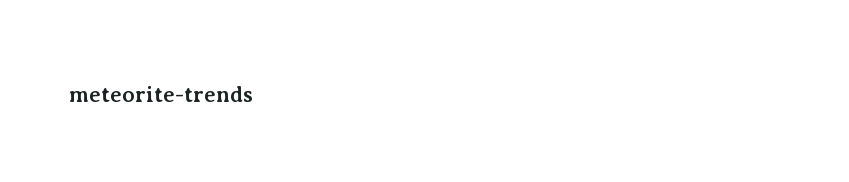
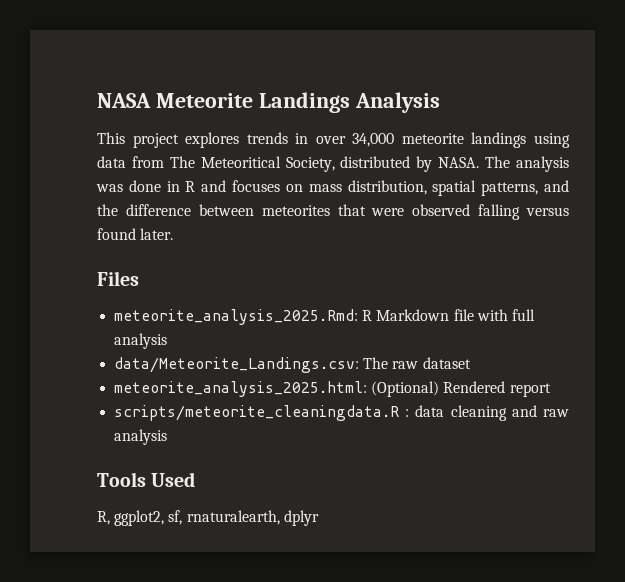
[69,86,253,102] meteorite-trends -> [97,92,440,113] [97,132,570,148] [97,156,570,172] [96,180,569,196] [97,204,569,220] [97,228,174,240] [97,271,139,286] [114,309,535,325] [114,333,168,349] [114,357,471,373] [114,381,551,397] [114,405,569,421] [114,429,168,445] [97,472,196,487] [97,510,319,526] NASA Meteorite Landings Analysis // This project explores trends in over 34,000 meteorite landings using data from The Meteoritical Society, distributed by NASA. The analysis was done in R and focuses on mass distribution, spatial patterns, and the difference between meteorites that were observed falling versus found later. // Files // meteorite_analysis_2025.Rmd: R Markdown file with full analysis // data/Meteorite_Landings.csv: The raw dataset // meteorite_analysis_2025.html: (Optional) Rendered report // scripts/meteorite_cleaningdata.R : data cleaning and raw analysis // Tools Used // R, ggplot2, sf, rnaturalearth, dplyr

